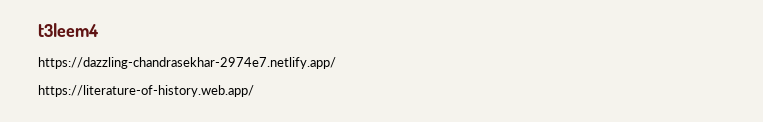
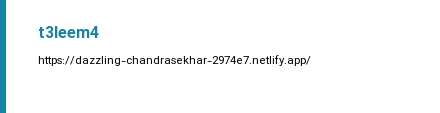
[38,85,254,97] // https://literature-of-history.web.app/ -> (311, 60) none

